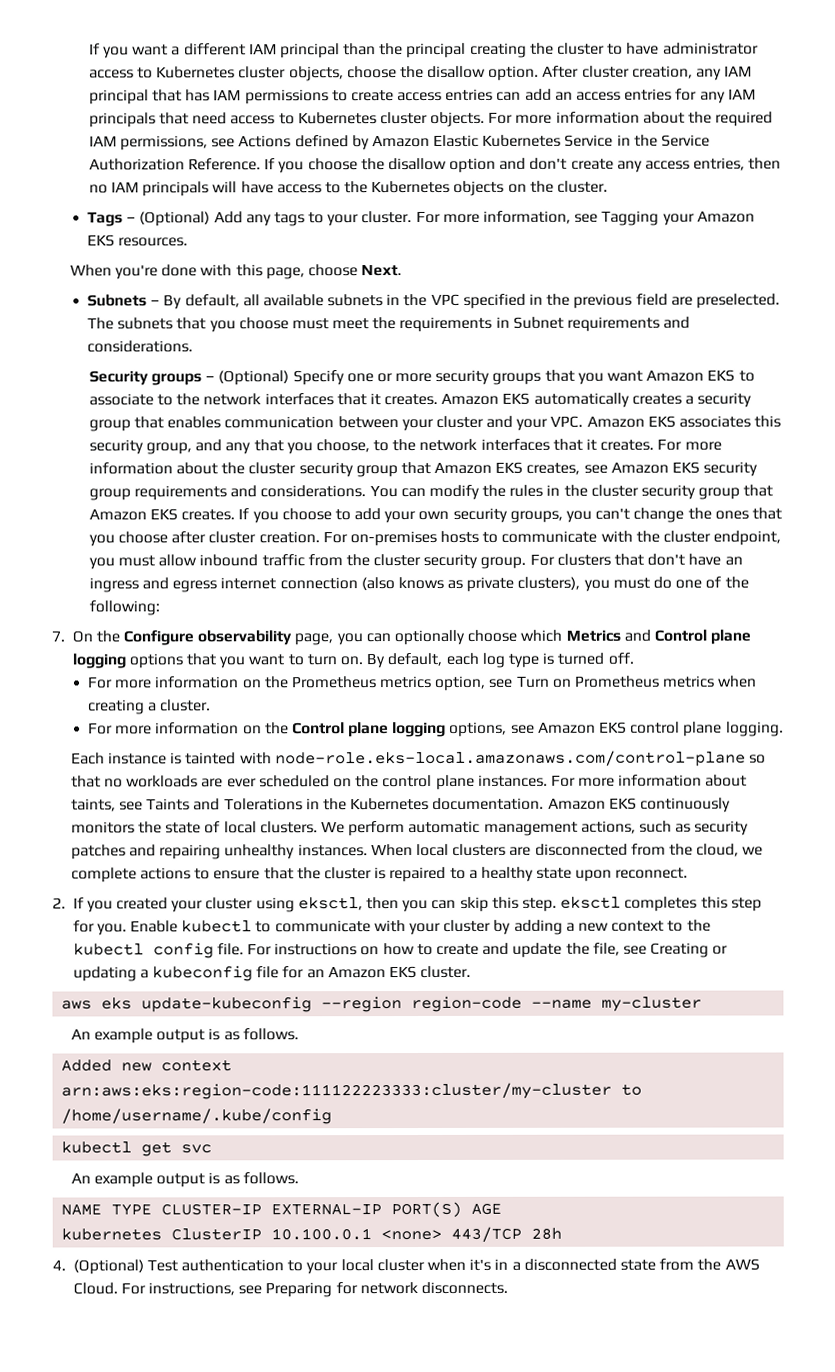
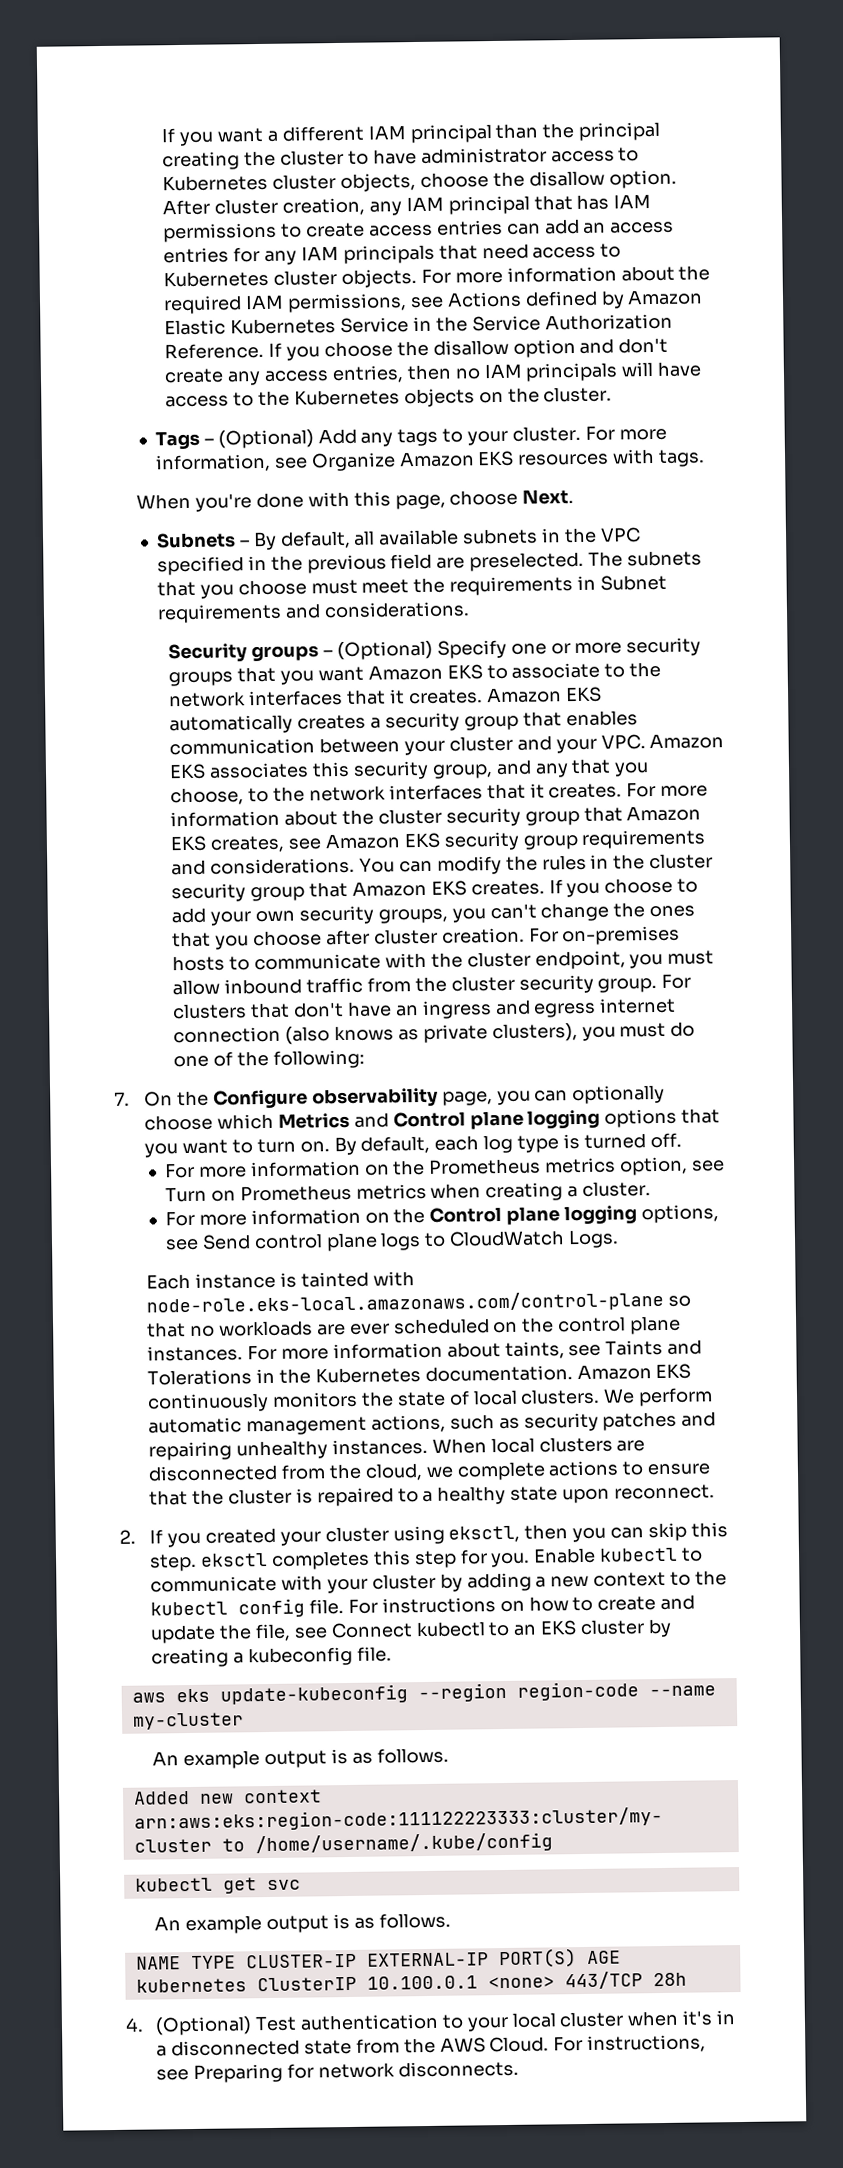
[601,210,755,226] [86,234,189,247] Tagging your Amazon EKS resources. -> [310,448,706,472] Organize Amazon EKS resources with tags.
[537,721,784,737] Amazon EKS control plane logging. -> [201,1229,620,1252] Send control plane logs to CloudWatch Logs.
[650,942,729,958] [72,965,472,982] Creating or updating a kubeconfig file for an Amazon EKS cluster. -> [330,1618,672,1639] [151,1646,392,1668] Connect kubectl to an EKS cluster by creating a kubeconfig file.

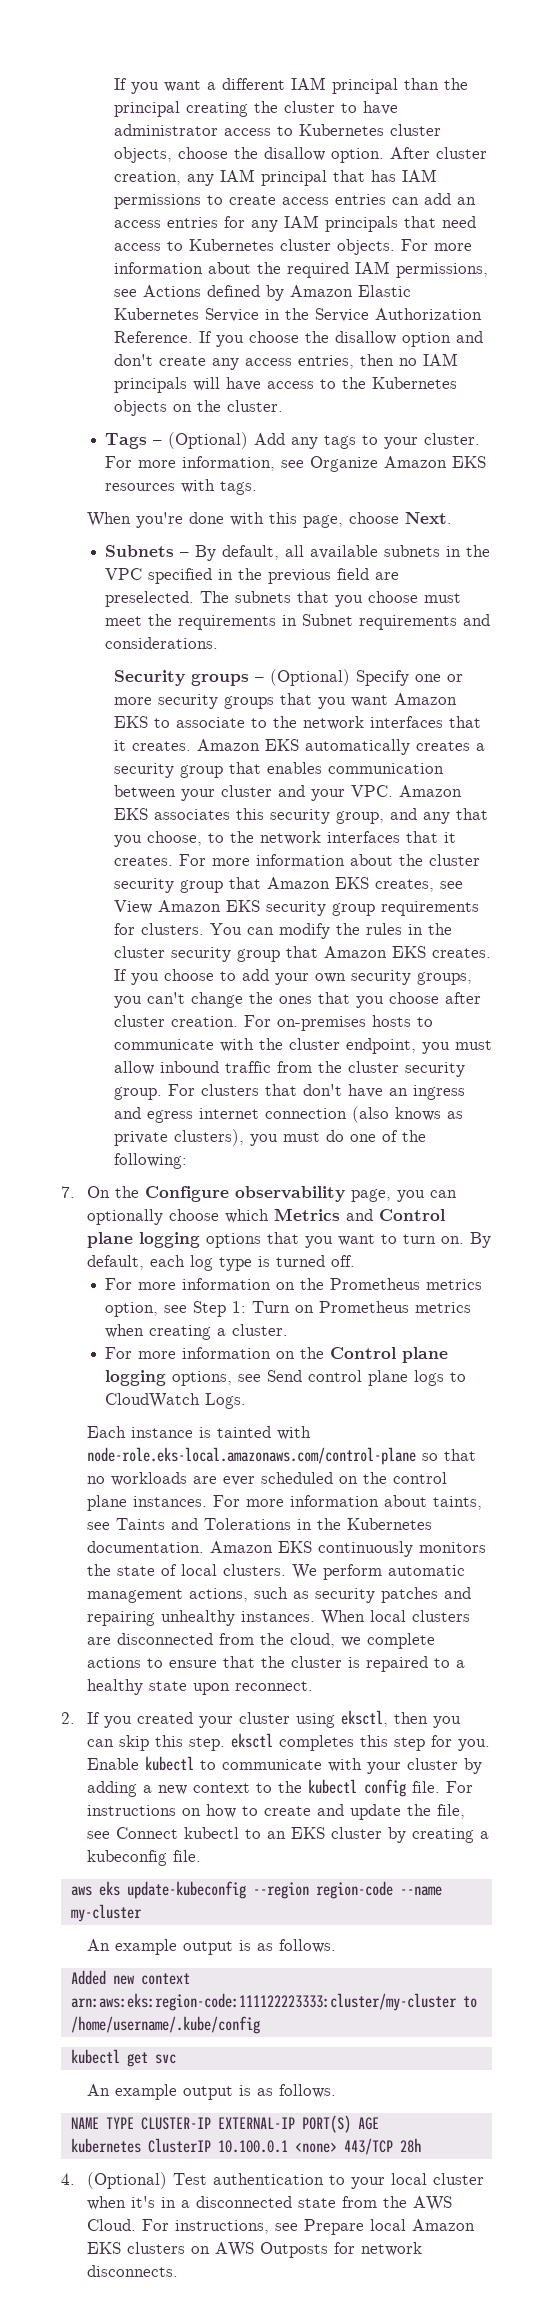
(323, 844) none -> [113,900,152,914] View
[171,857,356,876] and considerations. -> [113,923,204,935] for clusters.
(725, 1166) none -> [193,1301,247,1317] Step 1:
[193,2063,284,2083] Preparing -> [304,2219,476,2235] [87,2242,329,2258] Prepare local Amazon EKS clusters on AWS Outposts

